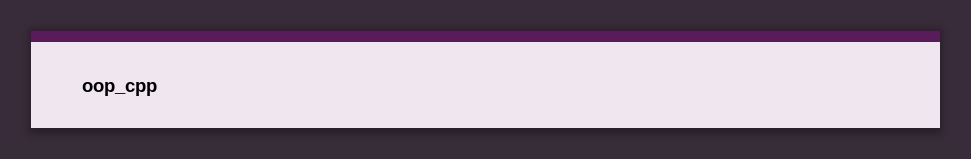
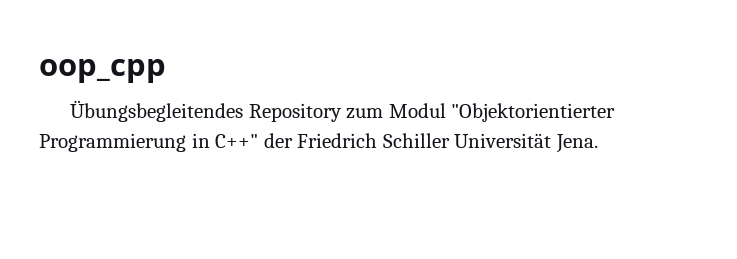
(157, 89) none -> [70,100,616,122] [39,133,598,153] // Übungsbegleitendes Repository zum Modul "Objektorientierter Programmierung in C++" der Friedrich Schiller Universität Jena.

